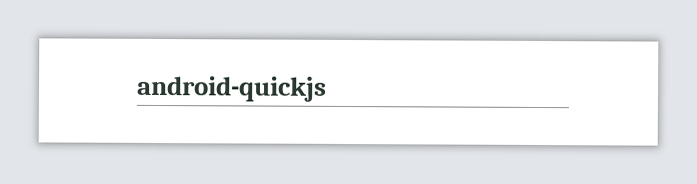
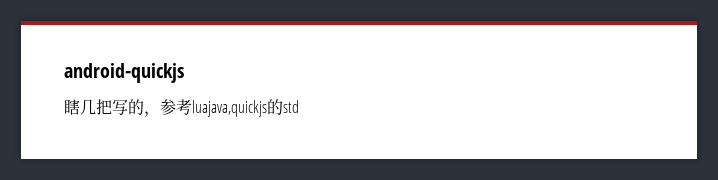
(327, 88) none -> [64,99,299,117] // 瞎几把写的，参考luajava,quickjs的std

